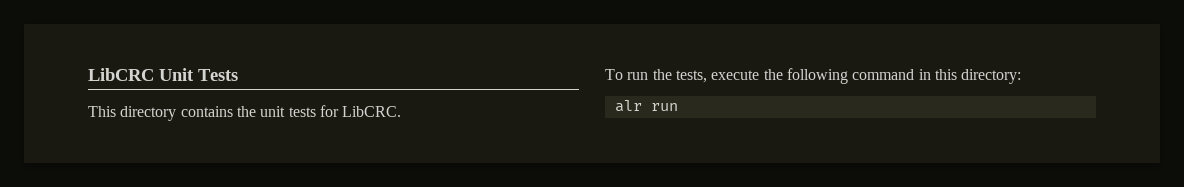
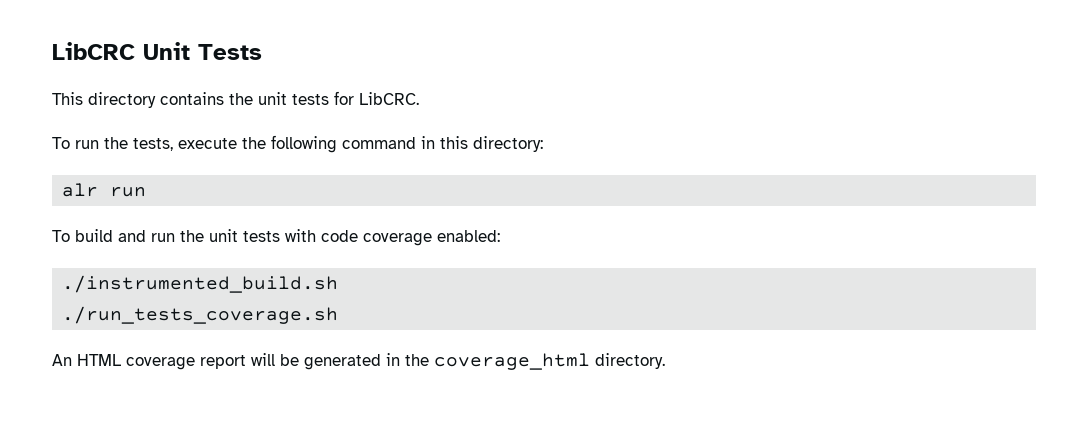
(678, 107) none -> [52,229,500,246] [62,275,339,293] [62,306,339,324] [52,353,665,370] // To build and run the unit tests with code coverage enabled: // ./instrumented_build.sh // ./run_tests_coverage.sh // An HTML coverage report will be generated in the coverage_html directory.

